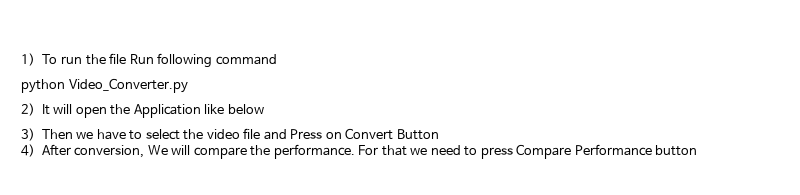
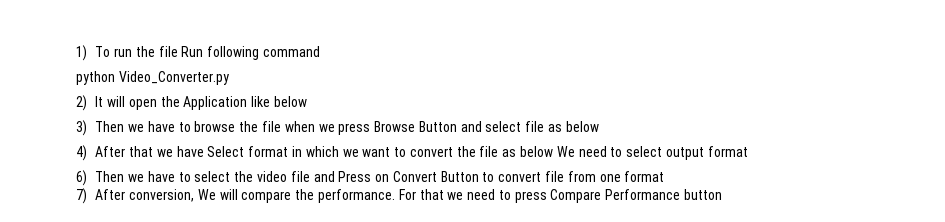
(143, 135) none -> [194,121,599,135] [76,145,748,161] [76,170,191,186] browse the file when we press Browse Button and select file as below // 4) After that we have Select format in which we want to convert the file as below We need to select output format // 6) Then we have to
[21,144,35,157] // 4) -> [482,171,665,182] [76,188,87,204] to convert file from one format // 7)

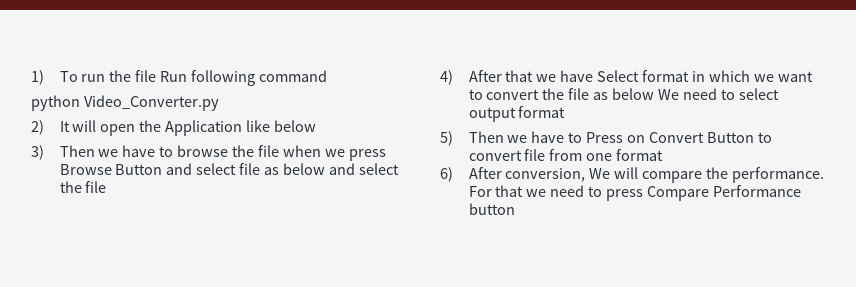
(599, 126) none -> [328,163,399,175] [59,181,107,193] and select the file
[76,170,335,186] 6) Then we have to select the video file and -> [440,131,583,146] 5) Then we have to
[76,188,87,204] 7) -> [440,167,453,182] 6)

